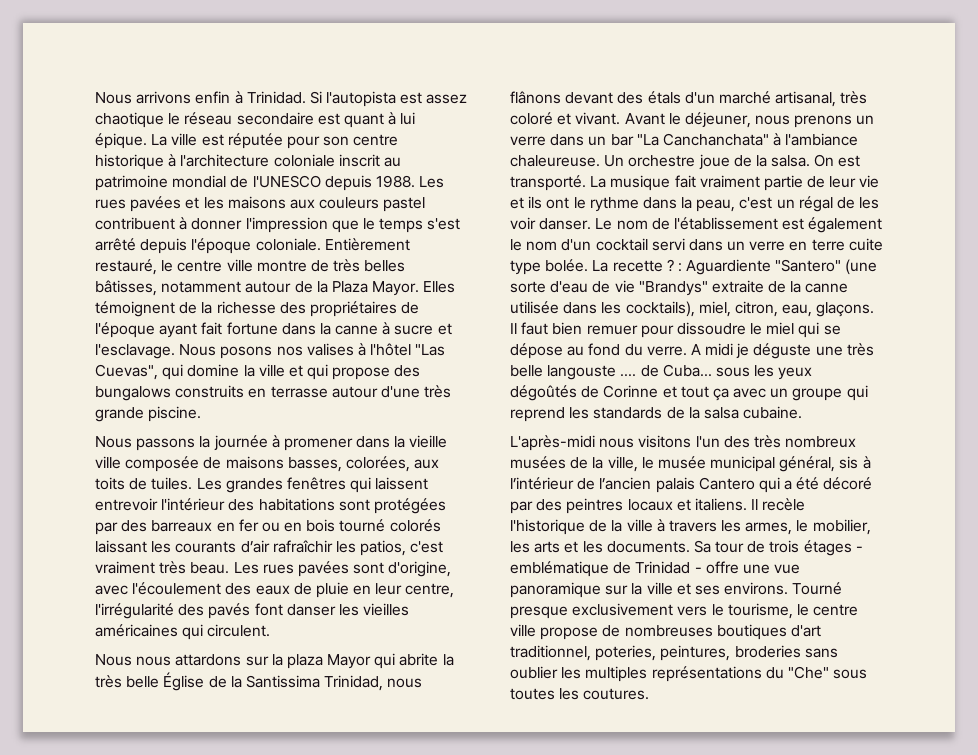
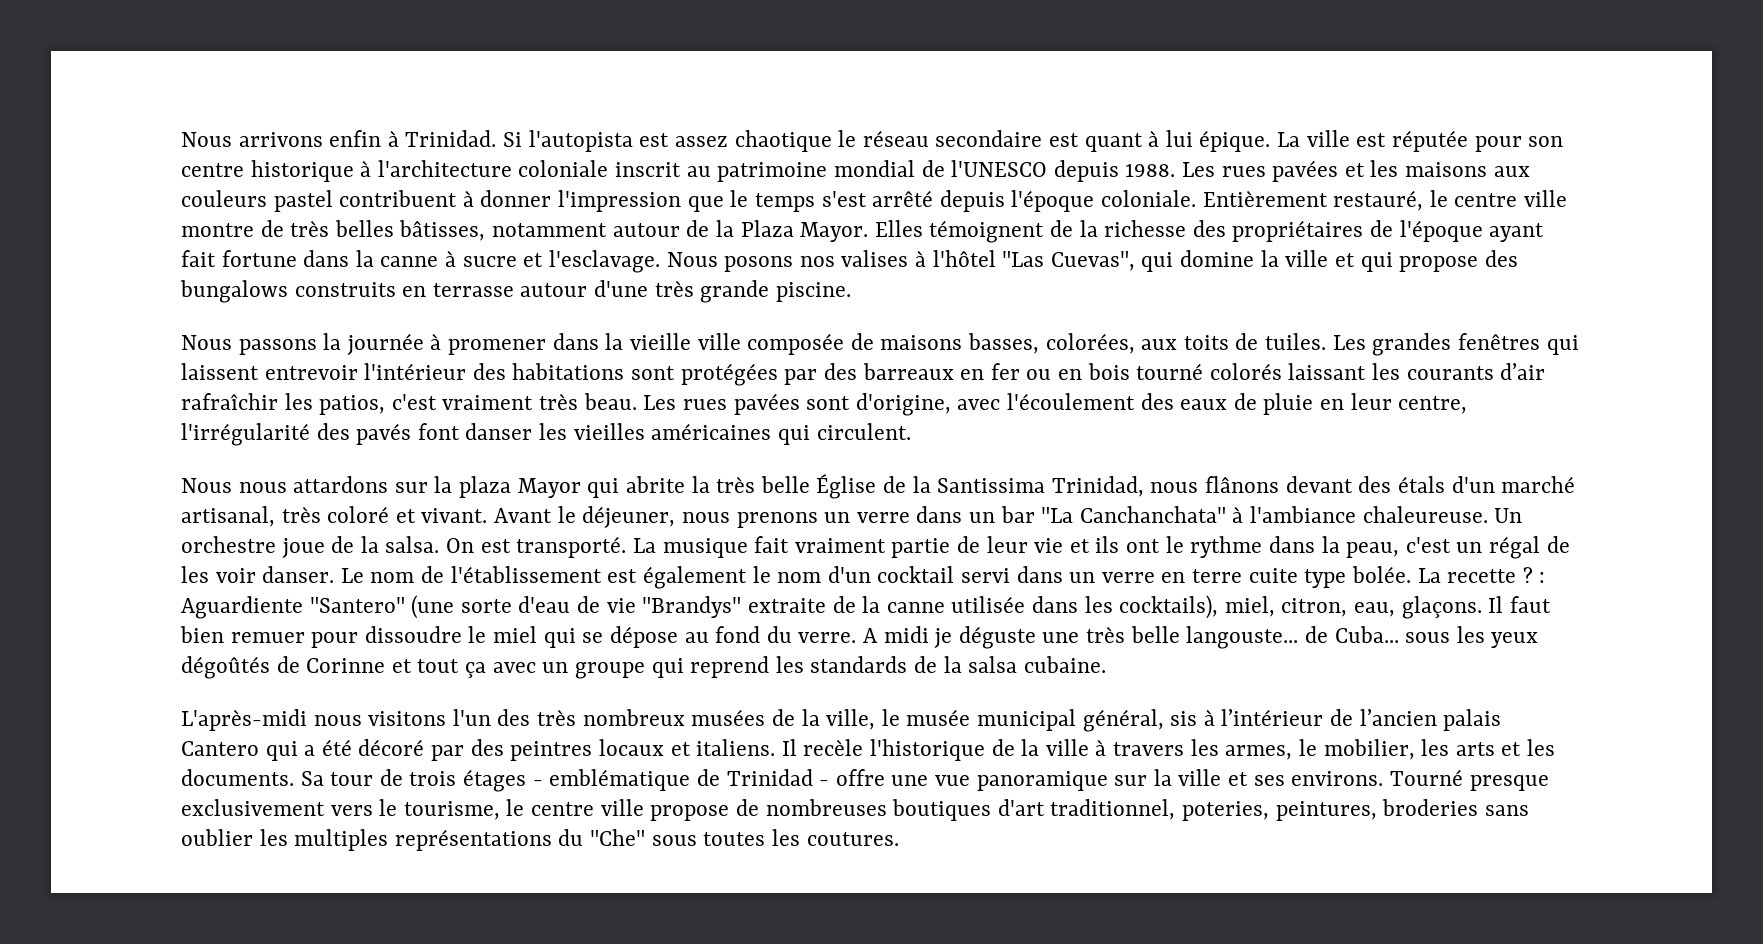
[547,365,637,380] langouste .... -> [1186,626,1299,649] langouste...

